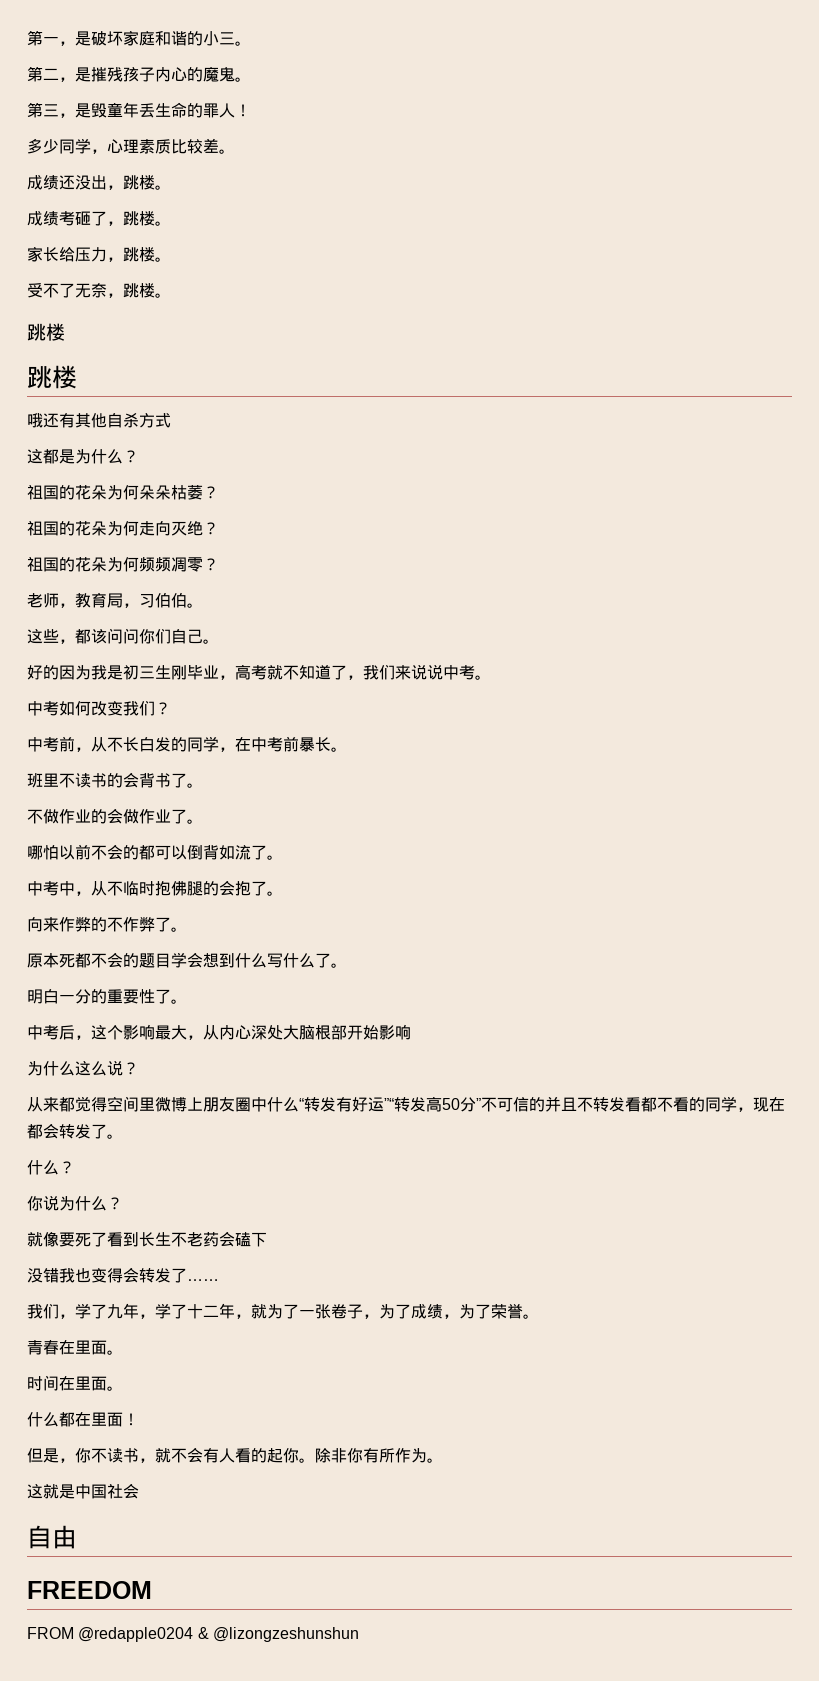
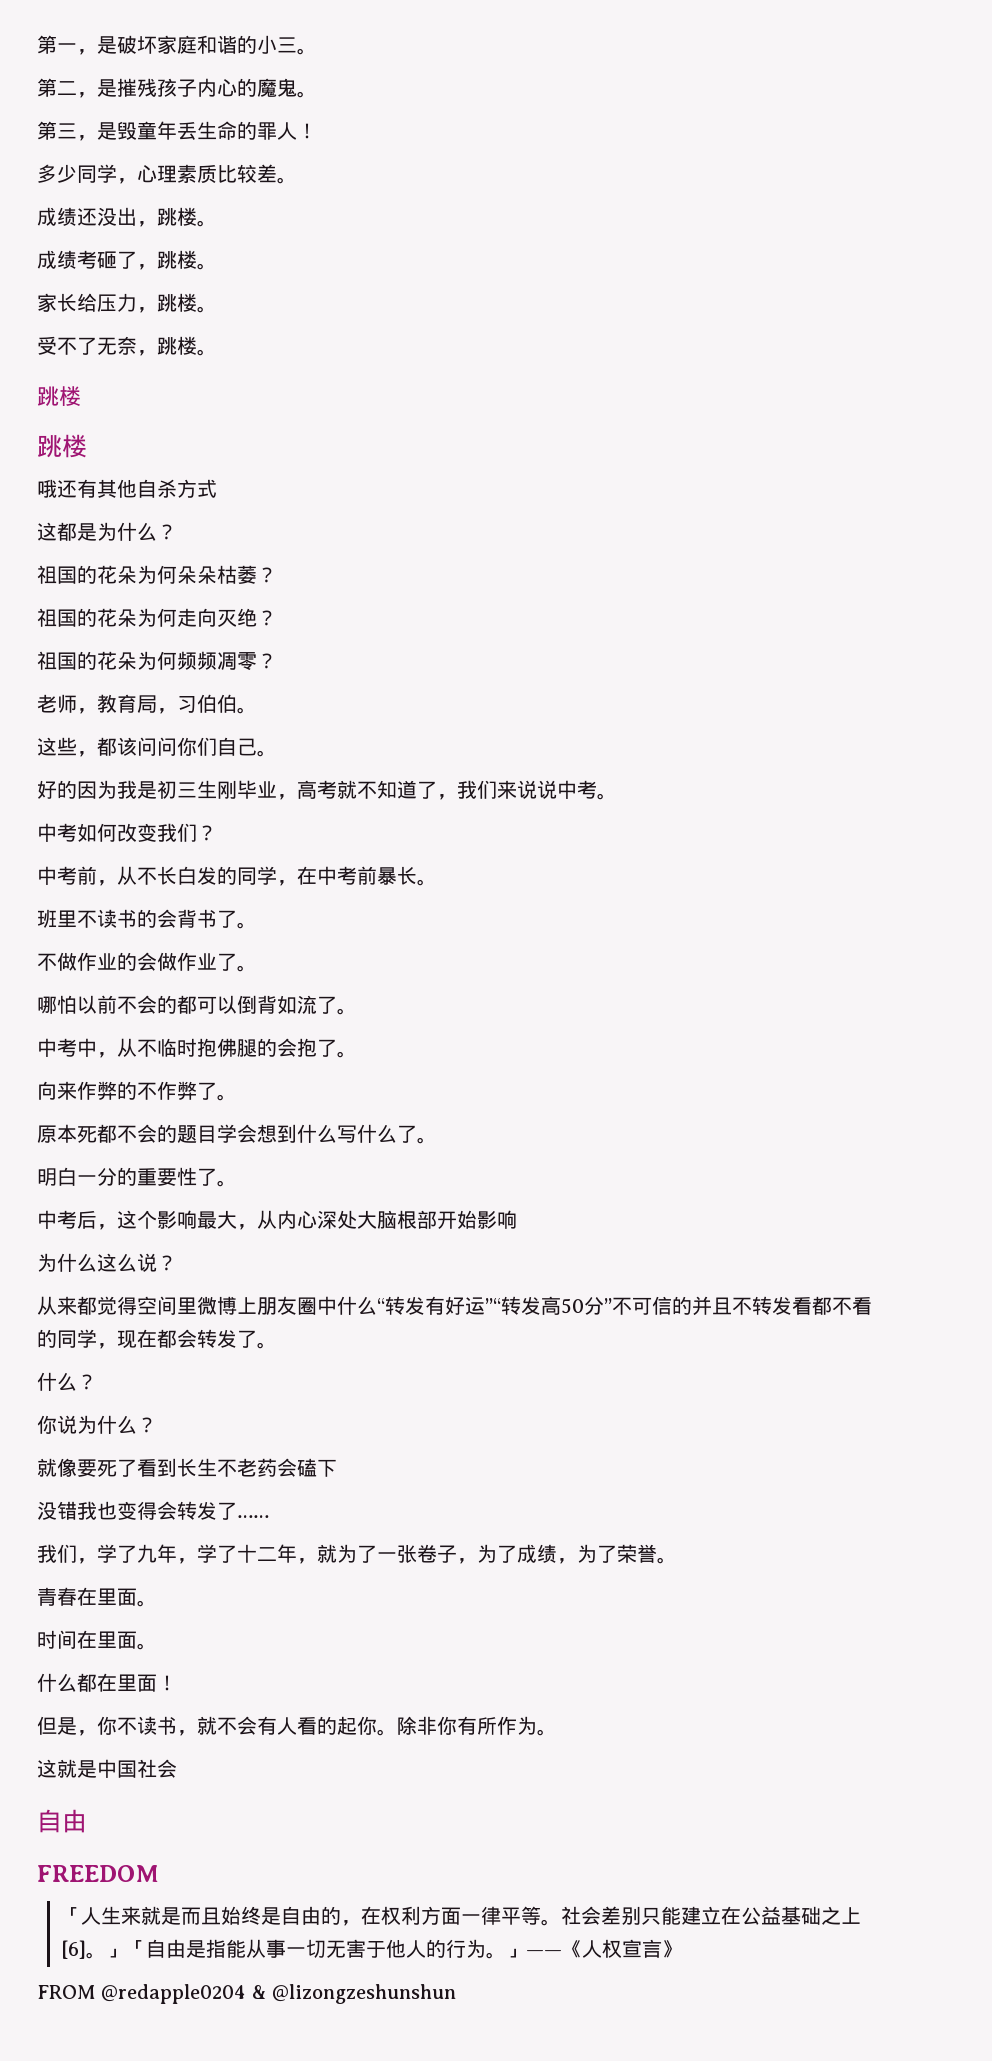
(152, 1590) none -> [60,1906,861,1926] [60,1939,682,1959] // 「人生来就是而且始终是自由的，在权利方面一律平等。社会差别只能建立在公益基础之上[6]。」「自由是指能从事一切无害于他人的行为。」——《人权宣言》

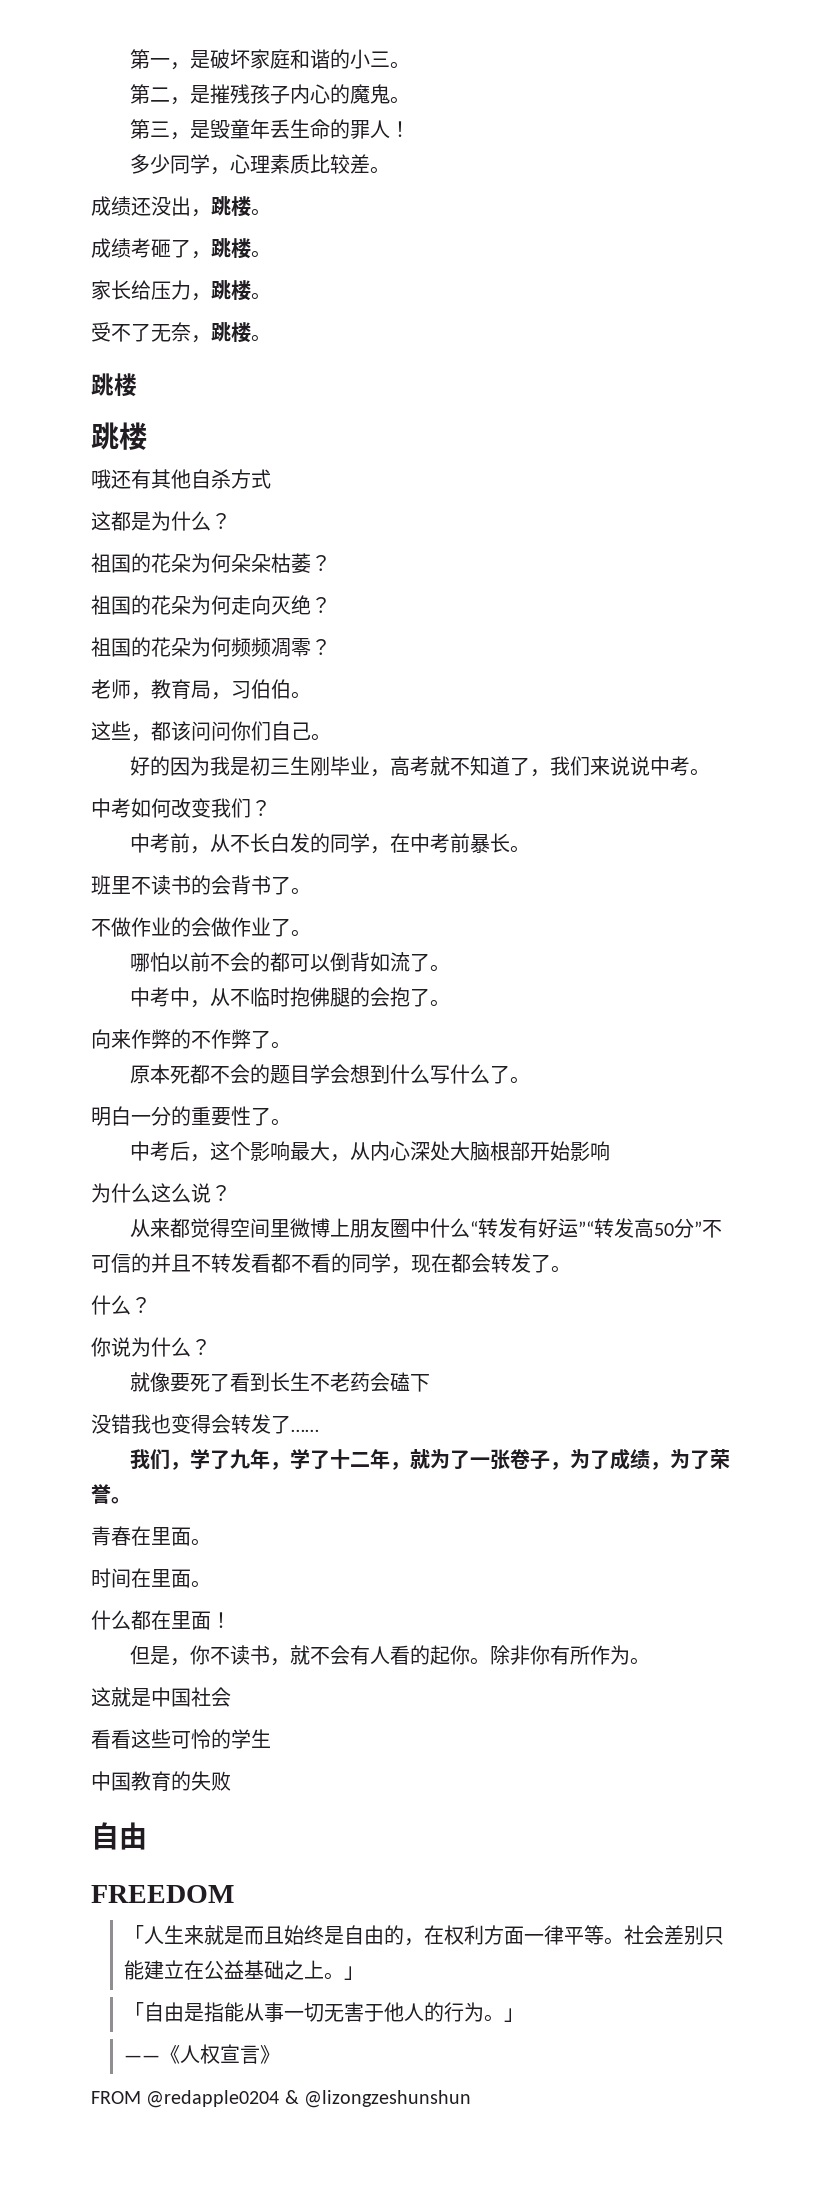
(177, 1768) none -> [91,1729,271,1749] [91,1771,231,1791] // 看看这些可怜的学生 // 中国教育的失败
[60,1940,126,1959] [6]。」 -> [323,1966,364,1980] 。」 //
(526, 1953) none -> (524, 2015) //

